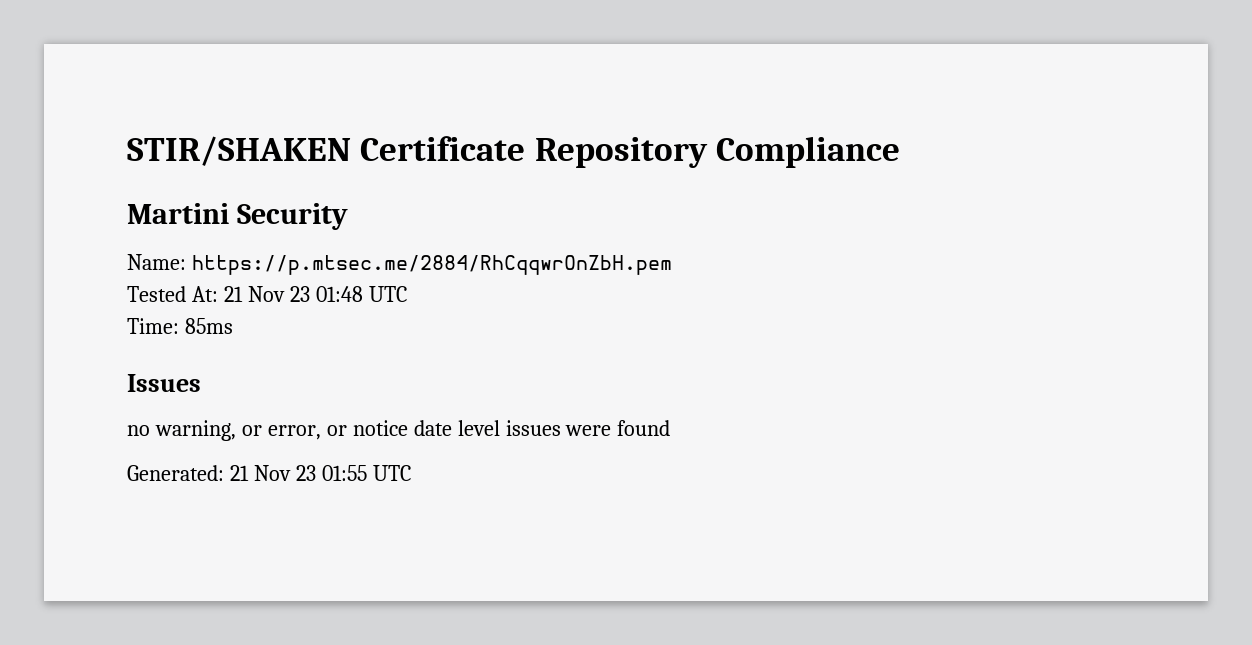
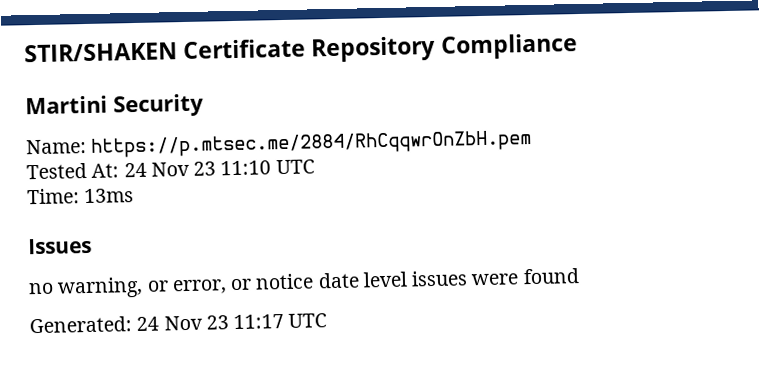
[223,286,363,302] 21 Nov 23 01:48 -> [123,160,272,178] 24 Nov 23 11:10
[184,318,233,334] 85ms -> [84,188,135,204] 13ms
[229,465,367,481] 21 Nov 23 01:55 -> [136,314,285,332] 24 Nov 23 11:17

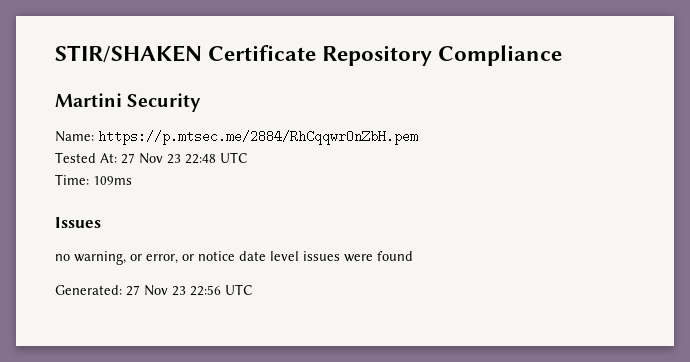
[123,160,272,178] 24 Nov 23 11:10 -> [121,153,216,164] 27 Nov 23 22:48
[84,188,135,204] 13ms -> [93,176,132,185] 109ms
[136,314,285,332] 24 Nov 23 11:17 -> [126,285,221,296] 27 Nov 23 22:56

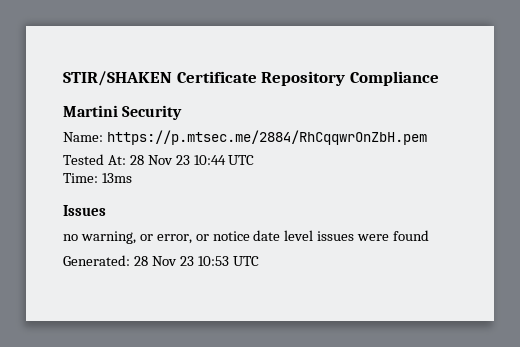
[121,153,216,164] 27 Nov 23 22:48 -> [129,155,226,165] 28 Nov 23 10:44
[93,176,132,185] 109ms -> [101,173,132,183] 13ms
[126,285,221,296] 27 Nov 23 22:56 -> [133,256,229,266] 28 Nov 23 10:53

